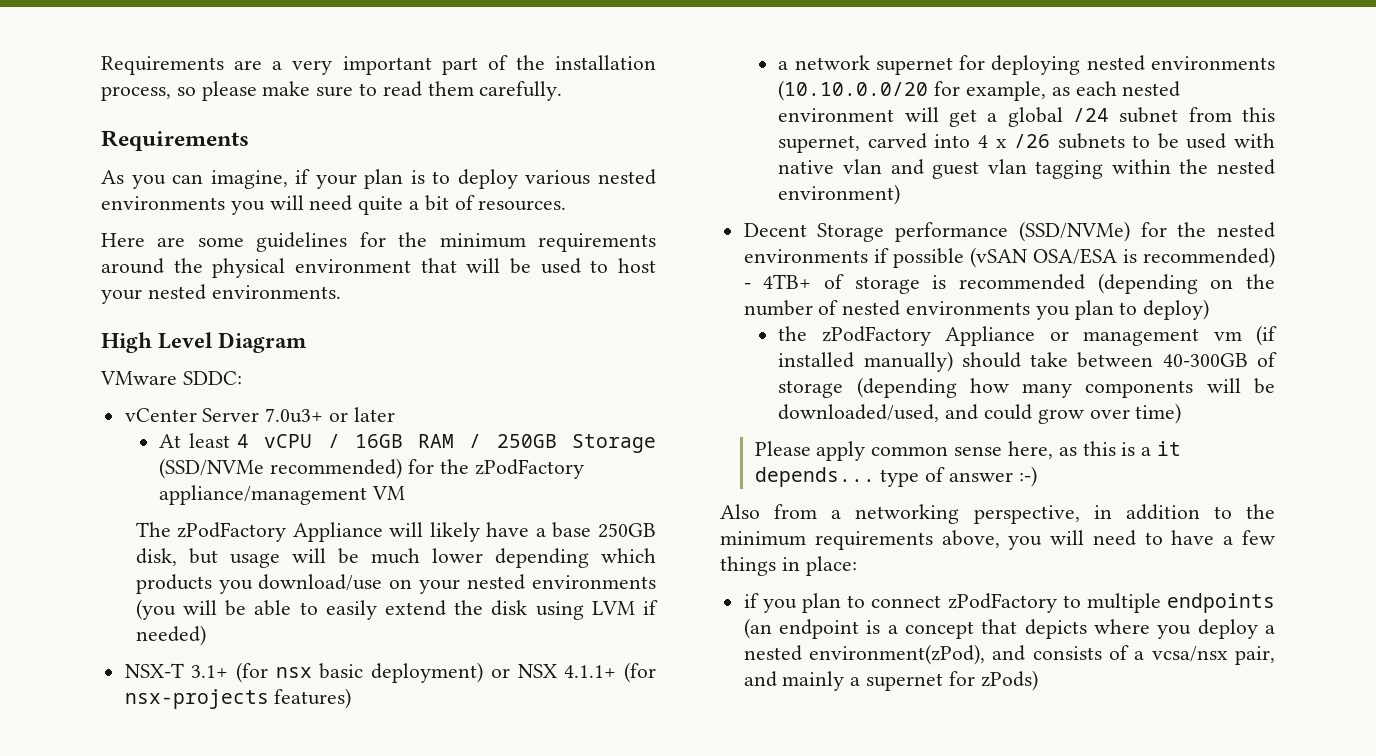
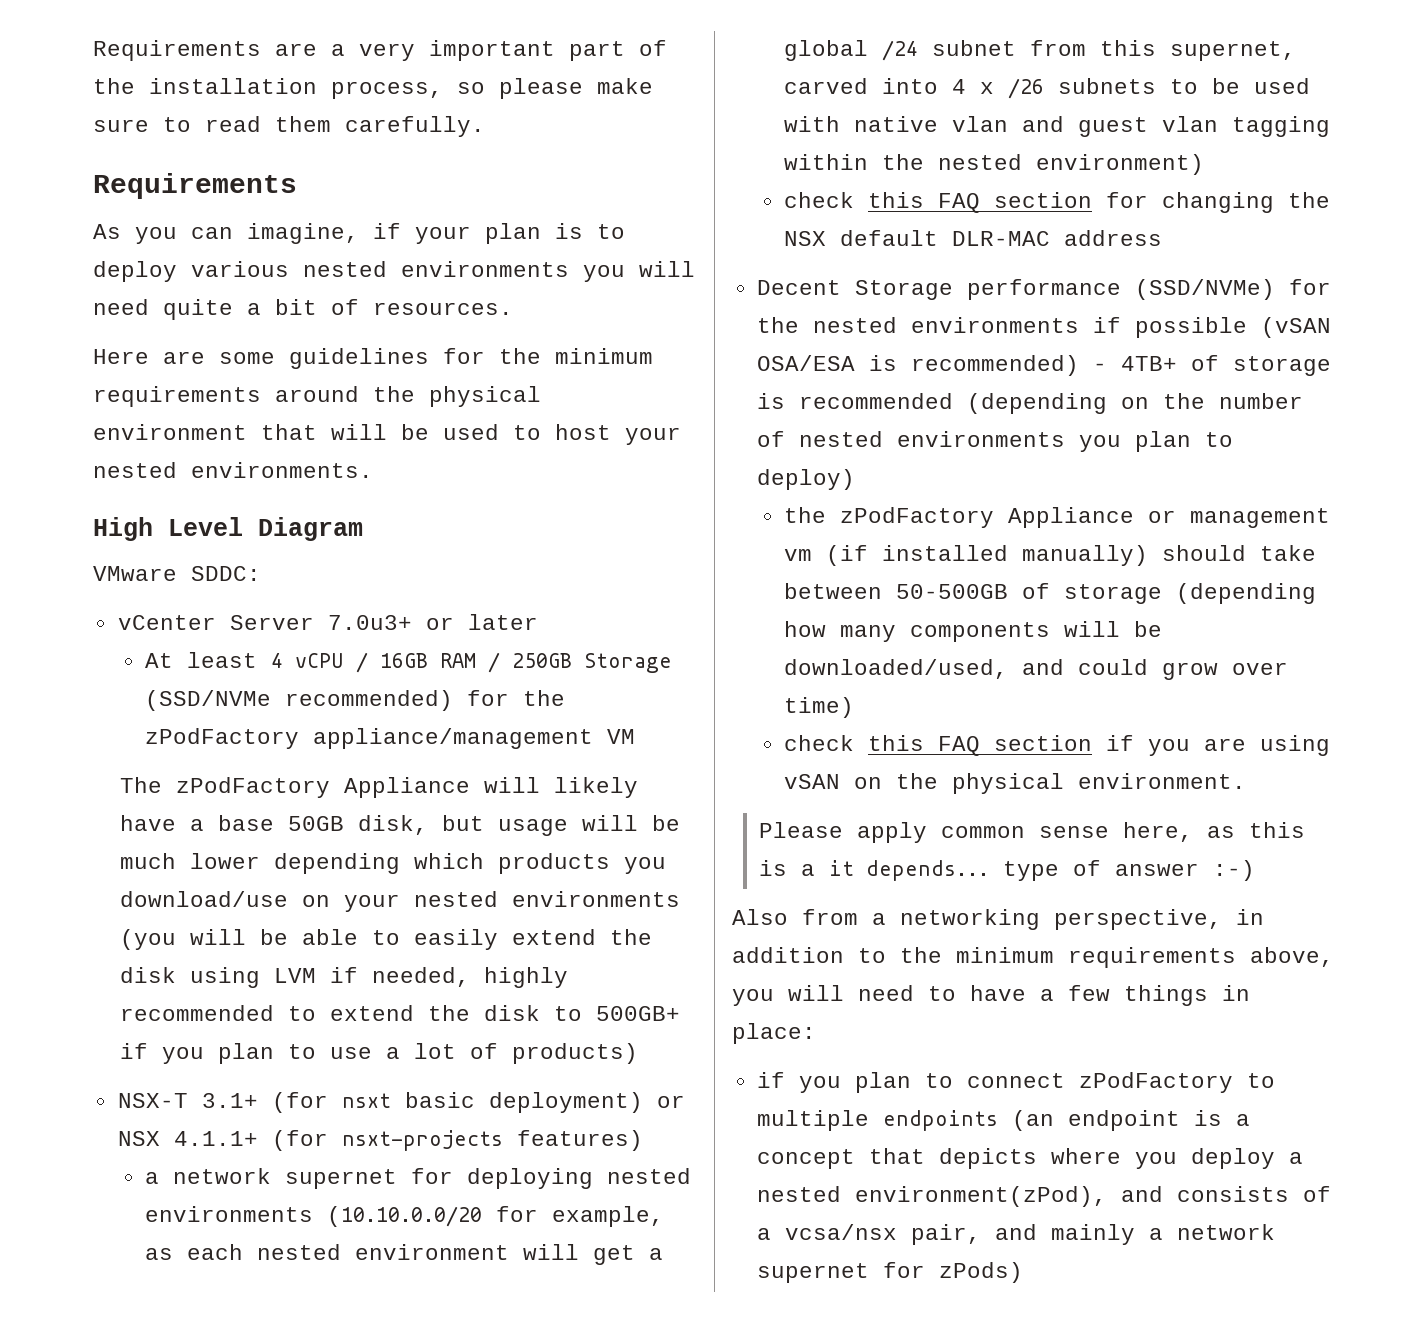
[598,523,656,538] 250GB -> [288,816,345,831] 50GB
[135,625,206,646] needed) -> [372,967,569,988] [120,1005,681,1021] [120,1043,639,1064] needed, highly recommended to extend the disk to 500GB+ if you plan to use a lot of products)
[275,667,312,678] nsx -> [341,1093,391,1108] nsxt
[124,689,269,709] nsx-projects -> [341,1130,503,1151] nsxt-projects
(901, 194) none -> [783,192,1330,213] [783,230,1162,246] // check this FAQ section for changing the NSX default DLR-MAC address
[1162,353,1248,367] 40-300GB -> [895,584,1008,599] 50-500GB
(1182, 413) none -> [783,735,1330,756] [783,773,1246,794] // check this FAQ section if you are using vSAN on the physical environment.
(861, 681) none -> [1176,1224,1275,1240] network

